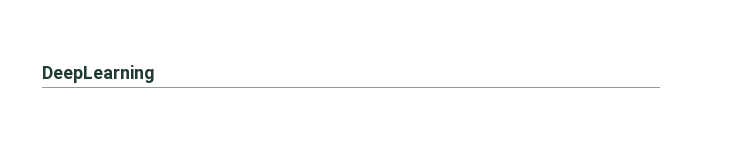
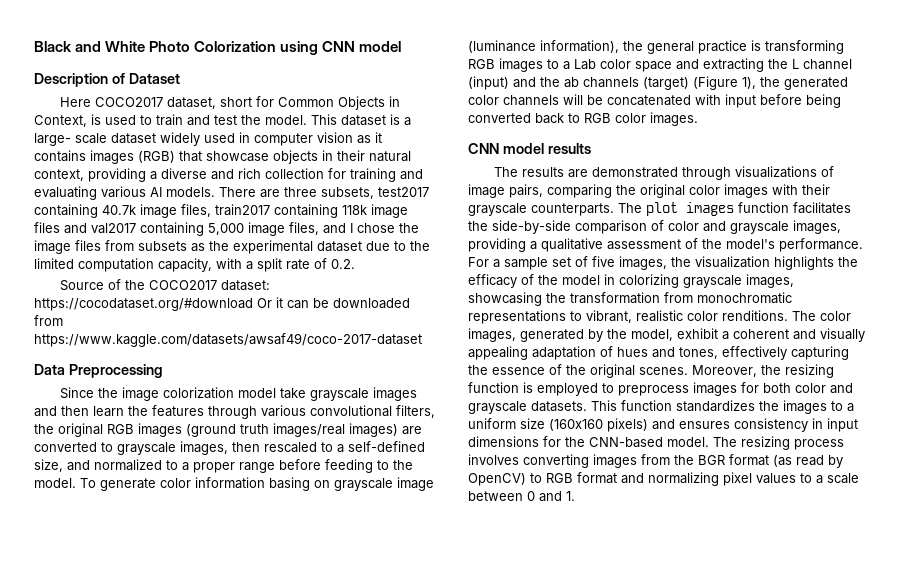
[42,65,155,83] DeepLearning -> [34,41,402,55] [34,73,180,87] [60,96,401,110] [34,114,411,127] [34,132,382,146] [34,150,411,164] [34,168,423,182] [34,186,429,200] [34,204,408,218] [34,222,419,236] [34,240,430,254] [34,258,355,272] [60,279,271,291] [34,297,410,311] [34,315,63,326] [34,333,422,347] [34,364,163,378] [60,387,418,401] [34,405,435,419] [34,423,422,437] [34,441,425,455] [34,459,413,473] [34,477,434,491] [468,40,844,54] [468,58,852,72] [468,76,848,90] [468,94,841,108] [468,112,698,126] [468,143,591,154] [494,166,835,180] [468,184,830,198] [468,202,851,216] [468,220,841,234] [468,238,863,252] [468,256,858,270] [468,274,794,288] [468,292,792,306] [468,310,851,324] [468,328,865,342] [468,346,849,360] [468,364,834,378] [468,382,853,396] [468,400,854,414] [468,418,858,432] [468,436,844,450] [468,454,843,468] [468,472,859,486] [468,491,575,502] Black and White Photo Colorization using CNN model // Description of Dataset // Here COCO2017 dataset, short for Common Objects in Context, is used to train and test the model. This dataset is a large- scale dataset widely used in computer vision as it contains images (RGB) that showcase objects in their natural context, providing a diverse and rich collection for training and evaluating various AI models. There are three subsets, test2017 containing 40.7k image files, train2017 containing 118k image files and val2017 containing 5,000 image files, and I chose the image files from subsets as the experimental dataset due to the limited computation capacity, with a split rate of 0.2. // Source of the COCO2017 dataset: https://cocodataset.org/#download Or it can be downloaded from https://www.kaggle.com/datasets/awsaf49/coco-2017-dataset // Data Preprocessing // Since the image colorization model take grayscale images and then learn the features through various convolutional filters, the original RGB images (ground truth images/real images) are converted to grayscale images, then rescaled to a self-defined size, and normalized to a proper range before feeding to the model. To generate color information basing on grayscale image (luminance information), the general practice is transforming RGB images to a Lab color space and extracting the L channel (input) and the ab channels (target) (Figure 1), the generated color channels will be concatenated with input before being converted back to RGB color images. // CNN model results // The results are demonstrated through visualizations of image pairs, comparing the original color images with their grayscale counterparts. The plot images function facilitates the side-by-side comparison of color and grayscale images, providing a qualitative assessment of the model's performance. For a sample set of five images, the visualization highlights the efficacy of the model in colorizing grayscale images, showcasing the transformation from monochromatic representations to vibrant, realistic color renditions. The color images, generated by the model, exhibit a coherent and visually appealing adaptation of hues and tones, effectively capturing the essence of the original scenes. Moreover, the resizing function is employed to preprocess images for both color and grayscale datasets. This function standardizes the images to a uniform size (160x160 pixels) and ensures consistency in input dimensions for the CNN-based model. The resizing process involves converting images from the BGR format (as read by OpenCV) to RGB format and normalizing pixel values to a scale between 0 and 1.

